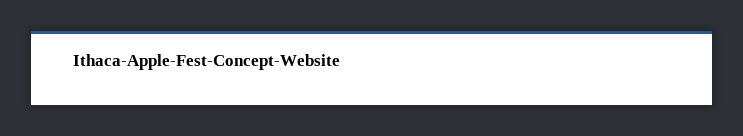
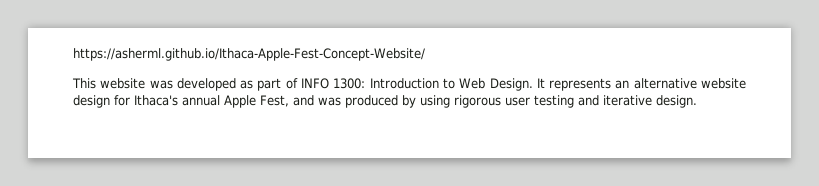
[73,54,340,70] Ithaca-Apple-Fest-Concept-Website -> [73,48,425,61] [72,78,746,91] [73,95,697,108] https://asherml.github.io/Ithaca-Apple-Fest-Concept-Website/ // This website was developed as part of INFO 1300: Introduction to Web Design. It represents an alternative website design for Ithaca's annual Apple Fest, and was produced by using rigorous user testing and iterative design.

